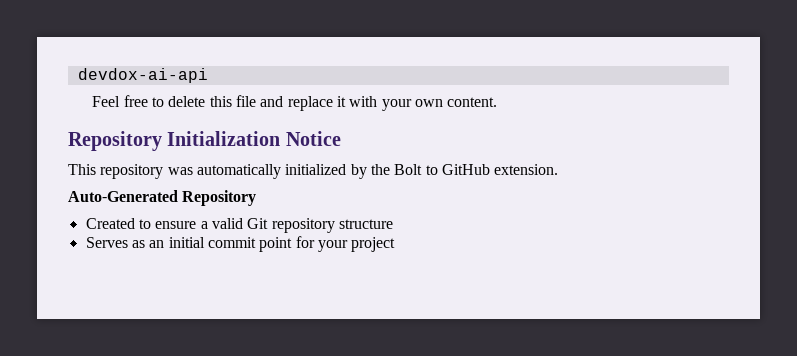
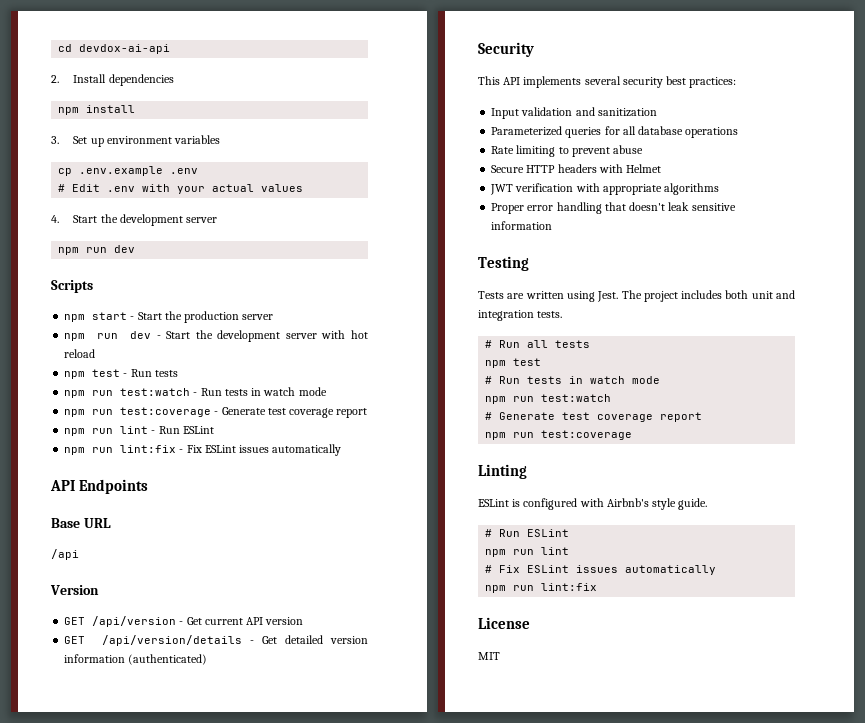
(77, 75) none -> [58,44,73,52] cd
[92,95,498,111] [68,131,341,151] [68,164,559,179] [68,190,257,206] [85,218,393,233] [85,236,396,252] Feel free to delete this file and replace it with your own content. // Repository Initialization Notice // This repository was automatically initialized by the Bolt to GitHub extension. // Auto-Generated Repository // Created to ensure a valid Git repository structure // Serves as an initial commit point for your project -> [51,74,174,86] [58,105,136,115] [51,135,221,147] [58,166,199,176] [58,184,304,194] [51,214,218,226] [58,245,136,255] [51,280,93,293] [64,311,274,323] [64,330,368,342] [64,349,96,358] [64,369,178,379] [64,387,327,398] [64,407,368,418] [64,426,214,436] [64,444,342,456] [50,479,149,494] [51,518,111,528] [51,549,79,560] [50,585,99,595] [64,616,304,627] [64,635,369,646] [64,654,208,665] [478,42,534,57] [478,76,737,88] [491,107,657,119] [491,126,739,138] [491,145,644,157] [491,164,662,173] [490,183,720,195] [491,202,736,214] [491,221,553,230] [478,256,529,271] [478,290,795,302] [478,310,563,321] [485,340,591,348] [485,358,542,368] [485,376,661,384] [485,394,612,404] [485,412,703,422] [485,430,633,440] [478,464,527,479] [478,498,708,510] [485,529,570,537] [485,547,570,557] [485,565,717,575] [485,583,598,593] [478,617,530,629] [478,652,500,660] 2. Install dependencies // npm install // 3. Set up environment variables // cp .env.example .env // # Edit .env with your actual values // 4. Start the development server // npm run dev // Scripts // npm start - Start the production server // npm run dev - Start the development server with hot reload // npm test - Run tests // npm run test:watch - Run tests in watch mode // npm run test:coverage - Generate test coverage report // npm run lint - Run ESLint // npm run lint:fix - Fix ESLint issues automatically // API Endpoints // Base URL // /api // Version // GET /api/version - Get current API version // GET /api/version/details - Get detailed version information (authenticated) // Security // This API implements several security best practices: // Input validation and sanitization // Parameterized queries for all database operations // Rate limiting to prevent abuse // Secure HTTP headers with Helmet // JWT verification with appropriate algorithms // Proper error handling that doesn't leak sensitive information // Testing // Tests are written using Jest. The project includes both unit and integration tests. // # Run all tests // npm test // # Run tests in watch mode // npm run test:watch // # Generate test coverage report // npm run test:coverage // Linting // ESLint is configured with Airbnb's style guide. // # Run ESLint // npm run lint // # Fix ESLint issues automatically // npm run lint:fix // License // MIT

